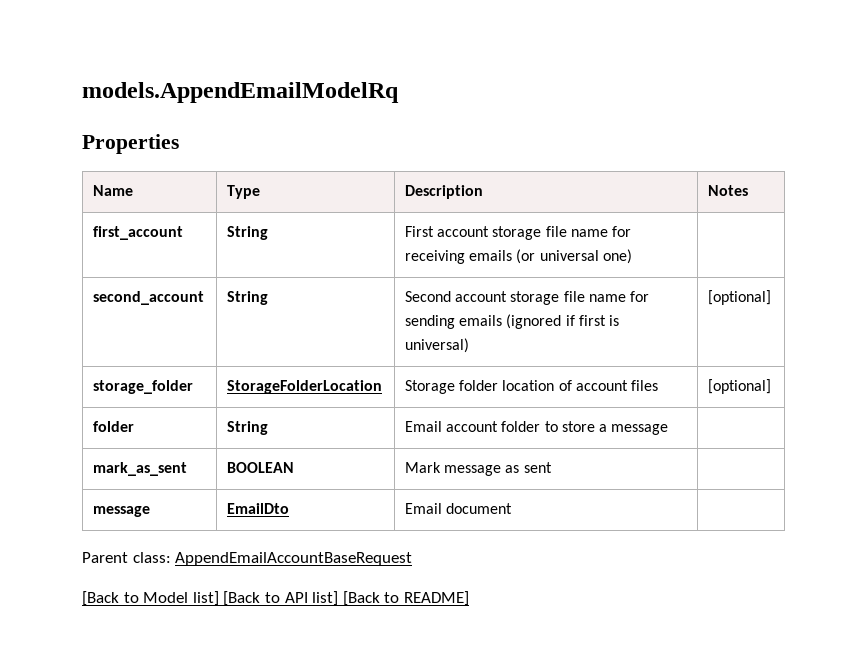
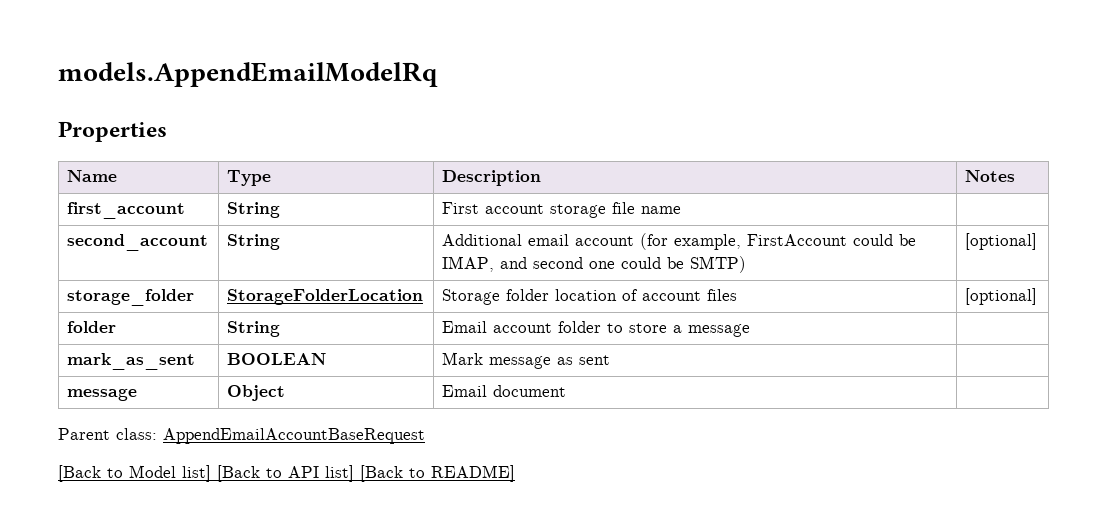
[611,226,631,237] [405,249,632,264] [93,291,205,305] [227,291,269,305] [405,291,649,305] [405,314,619,329] [405,338,470,353] for receiving emails (or universal one) | // second_account | String | Second account storage file name for sending emails (ignored if first is universal) -> [67,234,209,251] [227,234,281,250] [442,233,917,250] [442,256,747,273] | // second_account | String | Additional email account (for example, FirstAccount could be IMAP, and second one could be SMTP)
[227,503,290,514] EmailDto -> [227,385,286,401] Object

